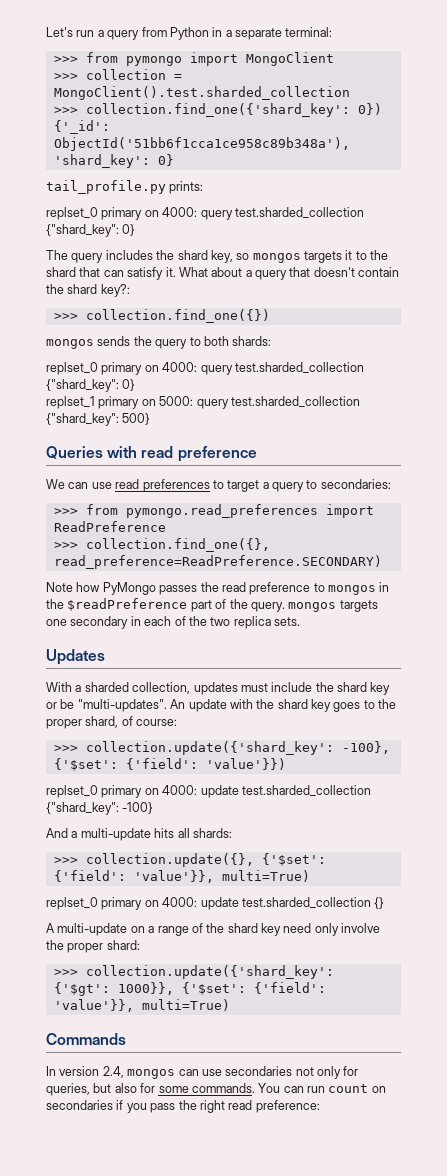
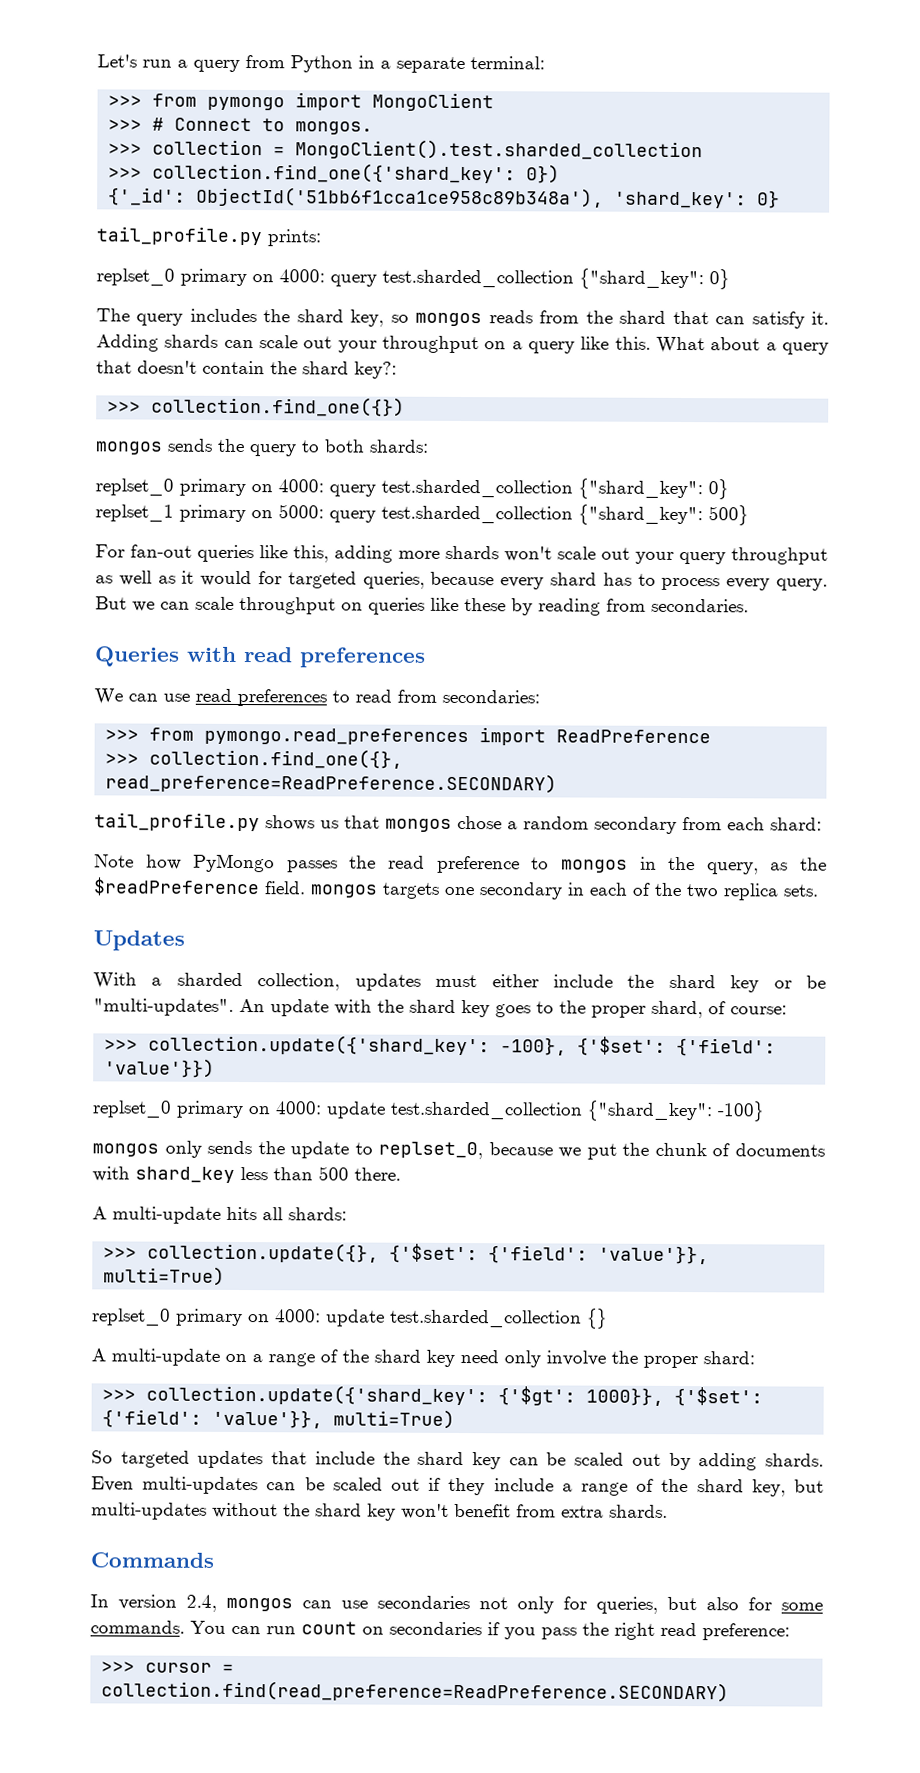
(334, 59) none -> [108,117,374,135] // >>> # Connect to mongos.
[304,250,367,263] targets it to -> [488,310,580,324] reads from
(176, 272) none -> [96,334,651,354] Adding shards can scale out your throughput on a query like this.
(151, 419) none -> [95,544,828,565] [95,570,828,591] [95,596,749,616] // For fan-out queries like this, adding more shards won't scale out your query throughput as well as it would for targeted queries, because every shard has to process every query. But we can scale throughput on queries like these by reading from secondaries.
[177,446,257,462] preference -> [299,647,426,668] preferences
[227,480,318,492] target a query to -> [355,689,437,703] read from
(382, 562) none -> [94,812,822,834] // tail_profile.py shows us that mongos chose a random secondary from each shard:
[67,598,285,612] $readPreference part of the query. -> [706,857,828,875] [93,877,306,897] query, as the $readPreference field.
(268, 687) none -> [491,974,539,988] either
[46,828,78,838] And a -> [92,1140,826,1160] [92,1166,401,1183] [92,1206,107,1220] mongos only sends the update to replset_0, because we put the chunk of documents with shard_key less than 500 there. // A
(230, 1005) none -> [91,1450,824,1471] [91,1476,825,1497] [91,1502,668,1521] // So targeted updates that include the shard key can be scaled out by adding shards. Even multi-updates can be scaled out if they include a range of the shard key, but multi-updates without the shard key won't benefit from extra shards.
(320, 1106) none -> [101,1661,235,1673] [101,1680,730,1703] // >>> cursor = collection.find(read_preference=ReadPreference.SECONDARY)

